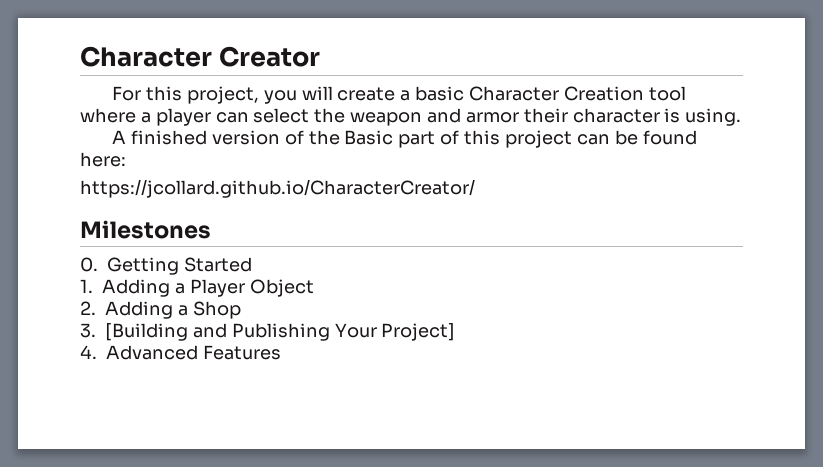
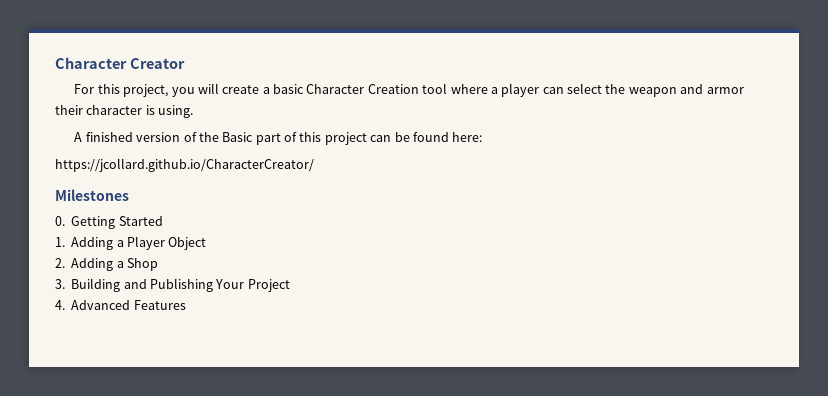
[105,323,188,341] [Building -> [71,278,121,292] Building
[381,323,456,341] Project] -> [247,279,290,292] Project

